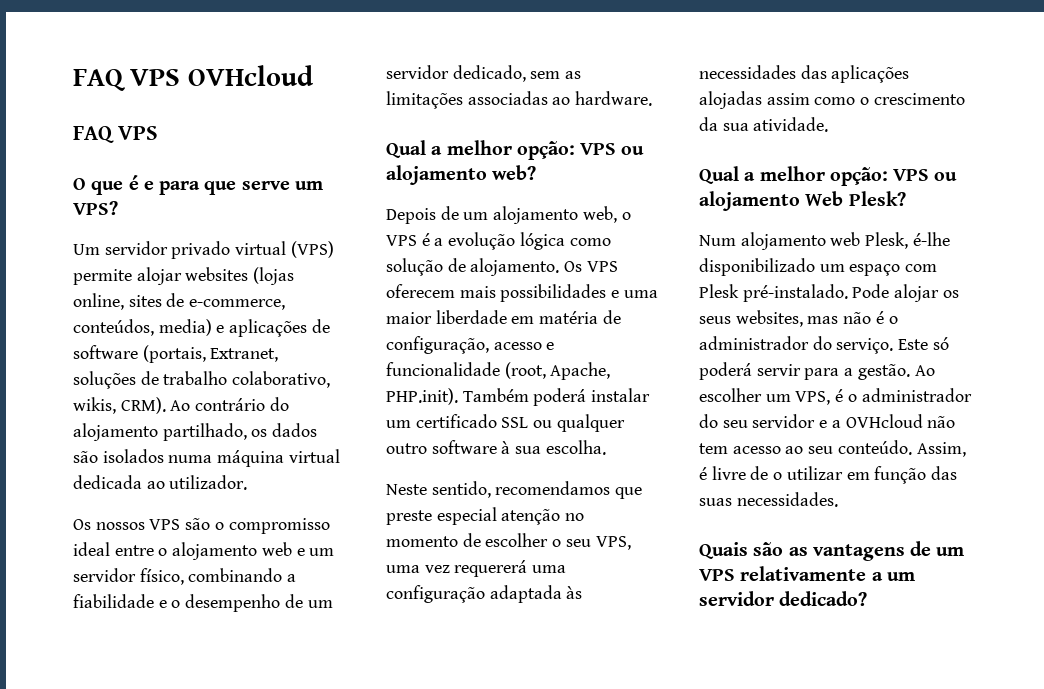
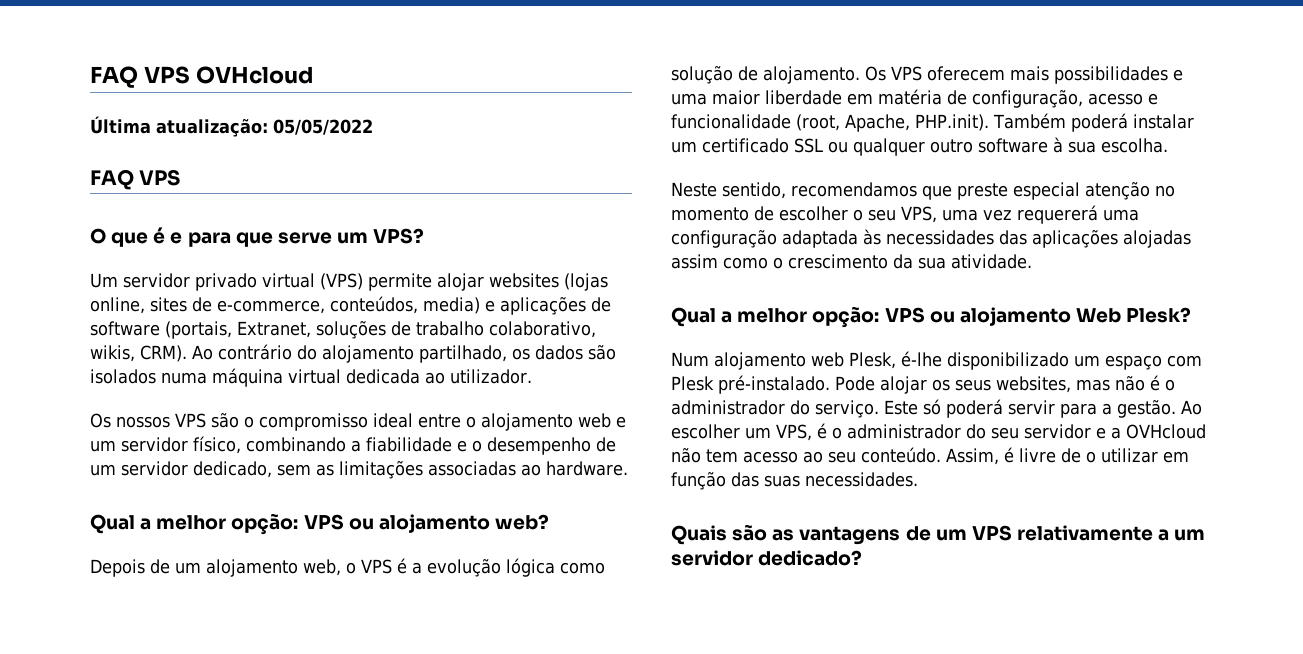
(314, 75) none -> [90,116,373,137] // Última atualização: 05/05/2022

